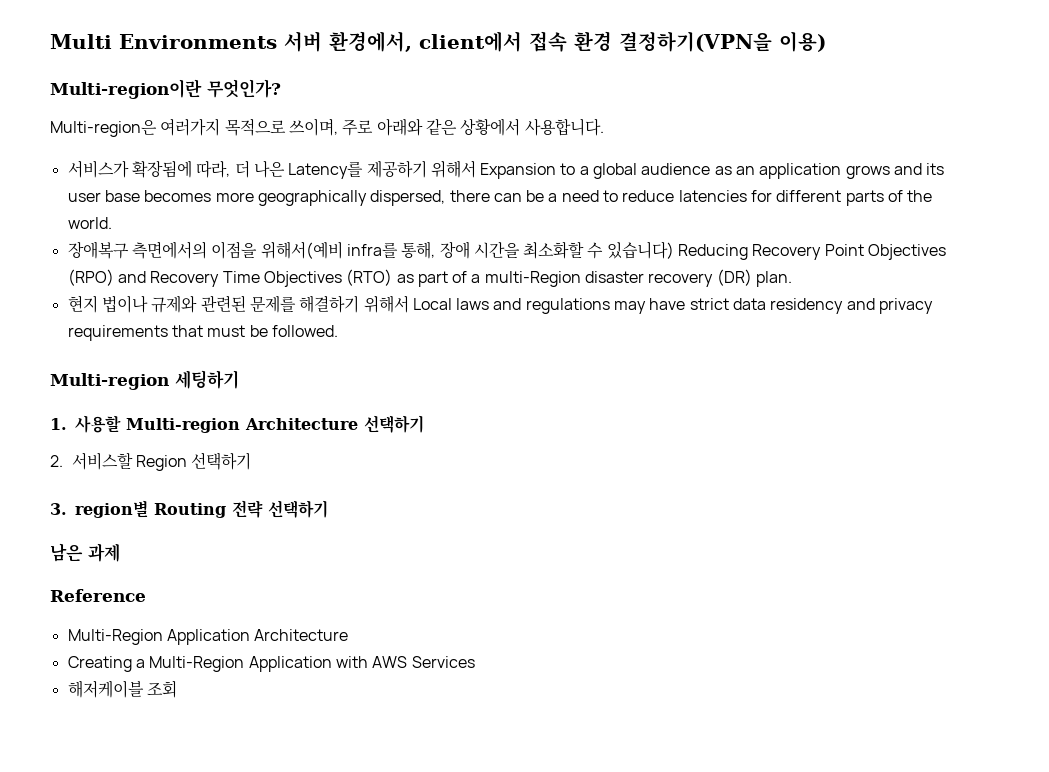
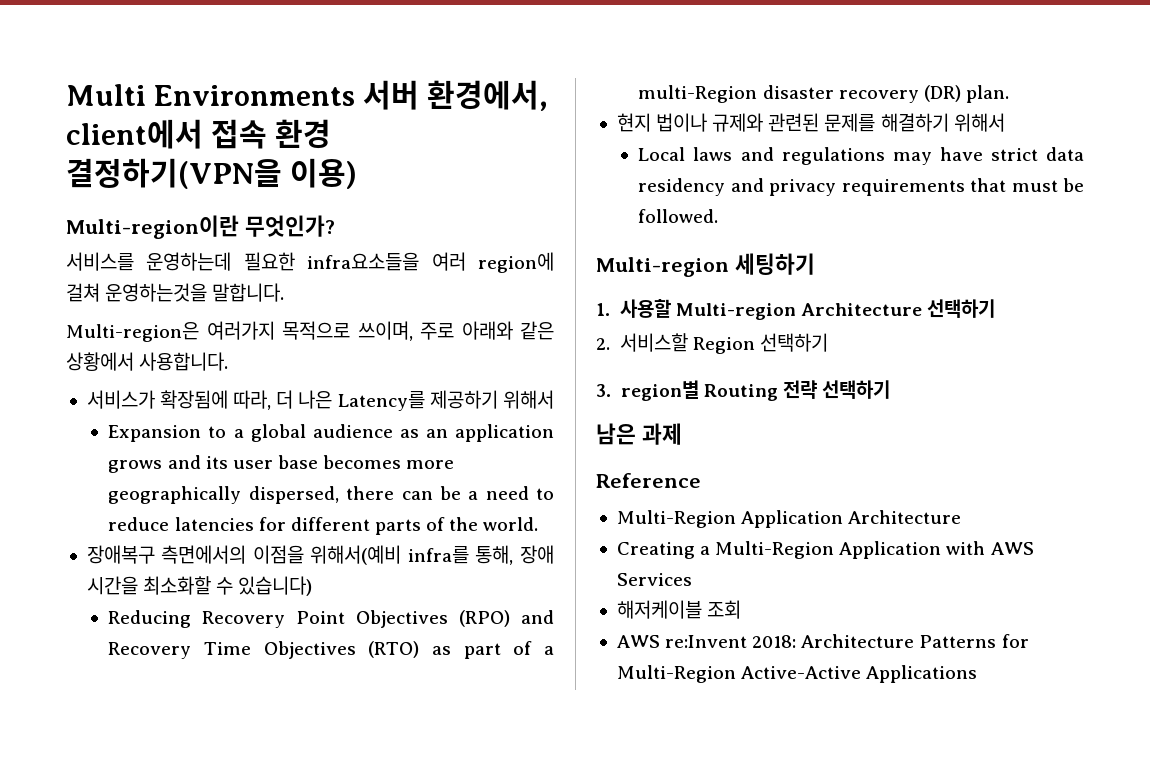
(281, 88) none -> [66,252,554,273] [66,283,285,302] // 서비스를 운영하는데 필요한 infra요소들을 여러 region에 걸쳐 운영하는것을 말합니다.
(476, 169) none -> (554, 399) //
(674, 250) none -> (313, 586) //
(409, 304) none -> (1005, 122) //
(177, 689) none -> [616,634,1029,648] [616,665,978,683] // AWS re:Invent 2018: Architecture Patterns for Multi-Region Active-Active Applications

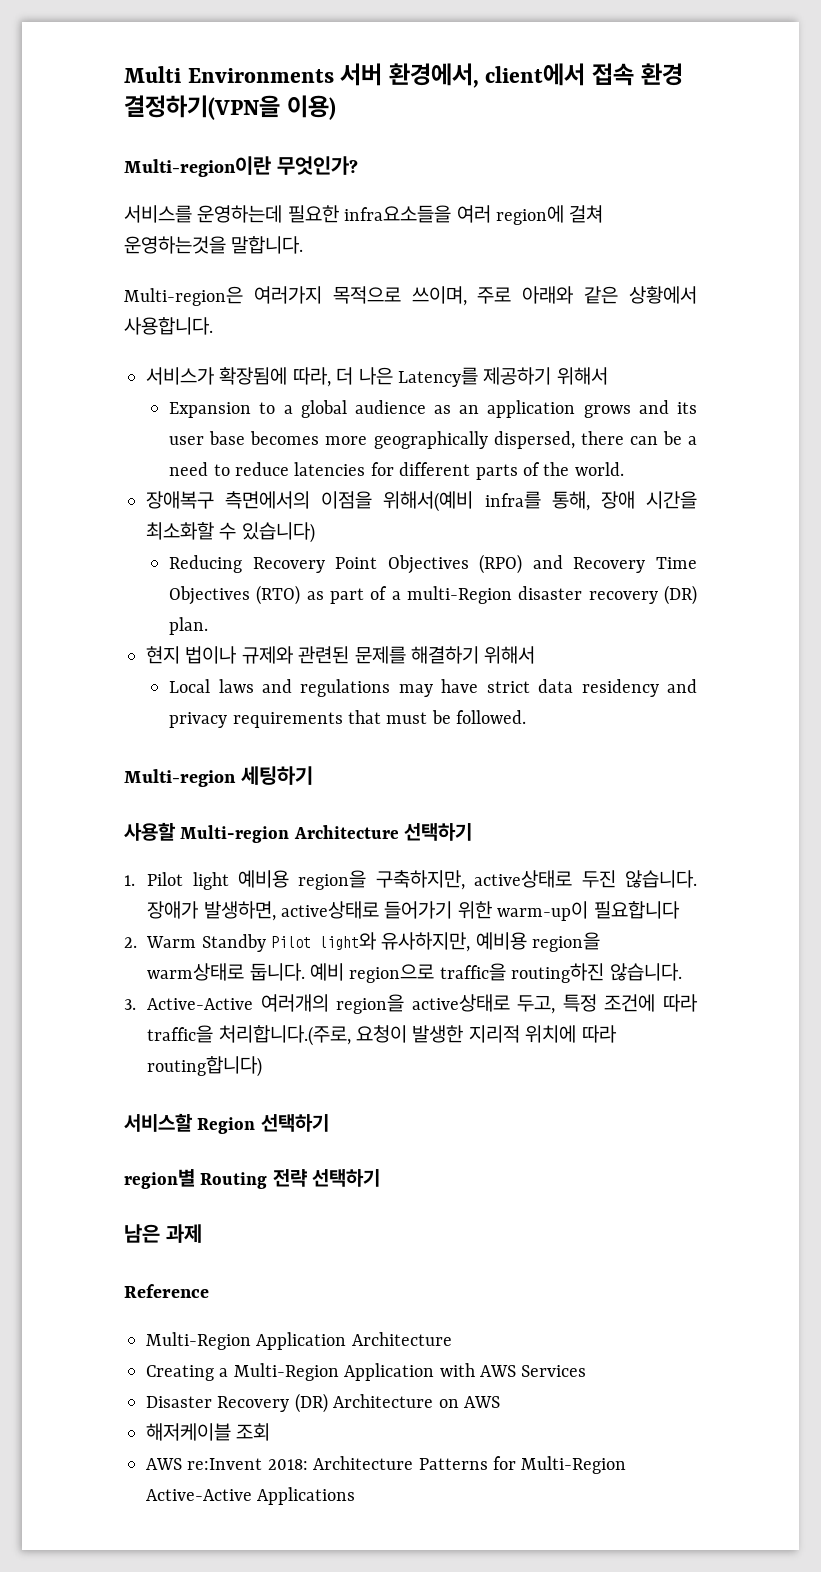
[596,303,610,316] 1. -> (313, 775) none
[596,338,610,350] 2. -> [124,870,697,890] [147,901,680,921] [124,932,601,952] [147,963,682,983] [124,994,699,1014] [147,1025,617,1046] [147,1056,263,1077] 1. Pilot light 예비용 region을 구축하지만, active상태로 두진 않습니다. 장애가 발생하면, active상태로 들어가기 위한 warm-up이 필요합니다 // 2. Warm Standby Pilot light와 유사하지만, 예비용 region을 warm상태로 둡니다. 예비 region으로 traffic을 routing하진 않습니다. // 3. Active-Active 여러개의 region을 active상태로 두고, 특정 조건에 따라 traffic을 처리합니다.(주로, 요청이 발생한 지리적 위치에 따라 routing합니다) //
[596,384,611,397] 3. -> (329, 1123) none
(692, 579) none -> [146,1393,500,1413] // Disaster Recovery (DR) Architecture on AWS

